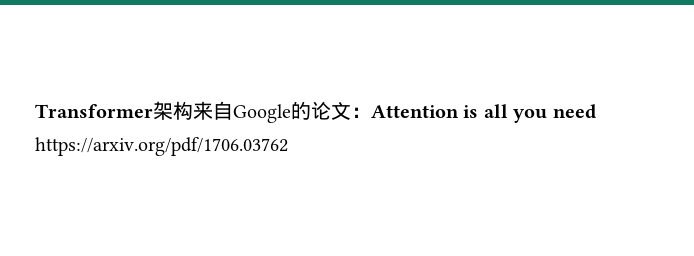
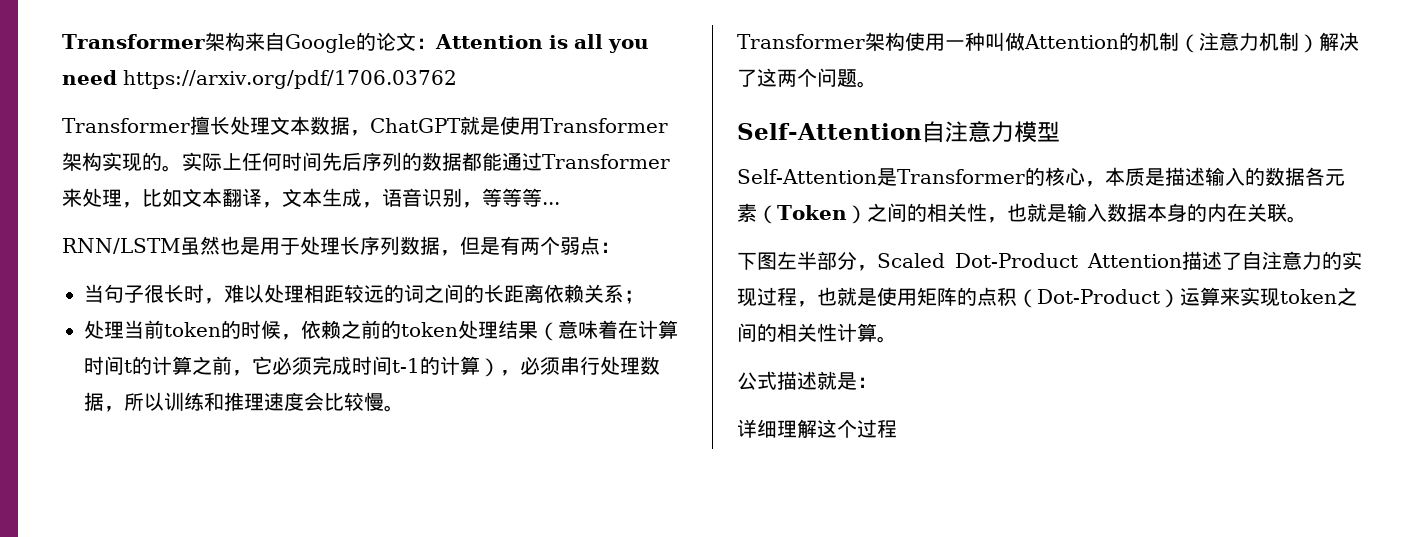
(288, 146) none -> [62,116,668,136] [62,152,670,172] [62,188,560,208] [62,236,620,256] [84,284,644,304] [84,320,678,341] [84,356,660,377] [84,392,404,412] [737,32,1359,53] [737,68,877,88] [737,121,1060,143] [737,167,1345,187] [737,203,1307,224] [737,251,1362,271] [737,287,1357,308] [737,323,897,343] [737,371,877,390] [737,419,897,438] // Transformer擅长处理文本数据，ChatGPT就是使用Transformer架构实现的。实际上任何时间先后序列的数据都能通过Transformer来处理，比如文本翻译，文本生成，语音识别，等等等... // RNN/LSTM虽然也是用于处理长序列数据，但是有两个弱点： // 当句子很长时，难以处理相距较远的词之间的长距离依赖关系； // 处理当前token的时候，依赖之前的token处理结果（意味着在计算时间t的计算之前，它必须完成时间t-1的计算），必须串行处理数据，所以训练和推理速度会比较慢。 // Transformer架构使用一种叫做Attention的机制（注意力机制）解决了这两个问题。 // Self-Attention自注意力模型 // Self-Attention是Transformer的核心，本质是描述输入的数据各元素（Token）之间的相关性，也就是输入数据本身的内在关联。 // 下图左半部分，Scaled Dot-Product Attention描述了自注意力的实现过程，也就是使用矩阵的点积（Dot-Product）运算来实现token之间的相关性计算。 // 公式描述就是： // 详细理解这个过程

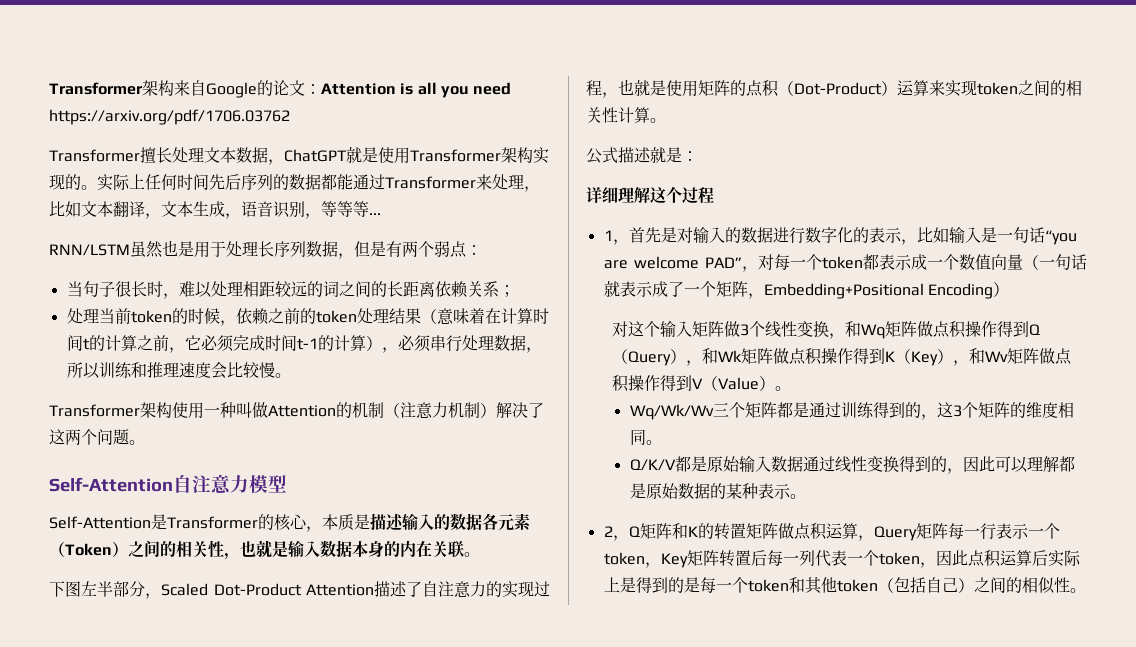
(897, 428) none -> [603,227,1077,245] [603,254,1087,272] [603,281,1009,299] [612,321,1041,339] [612,348,1073,366] [612,375,792,392] [629,402,1074,420] [629,429,662,445] [629,456,1075,474] [629,483,806,499] [603,523,1060,541] [603,550,1081,568] [603,577,1086,594] // 1，首先是对输入的数据进行数字化的表示，比如输入是一句话“you are welcome PAD”，对每一个token都表示成一个数值向量（一句话就表示成了一个矩阵，Embedding+Positional Encoding） // 对这个输入矩阵做3个线性变换，和Wq矩阵做点积操作得到Q（Query），和Wk矩阵做点积操作得到K（Key），和Wv矩阵做点积操作得到V（Value）。 // Wq/Wk/Wv三个矩阵都是通过训练得到的，这3个矩阵的维度相同。 // Q/K/V都是原始输入数据通过线性变换得到的，因此可以理解都是原始数据的某种表示。 // 2，Q矩阵和K的转置矩阵做点积运算，Query矩阵每一行表示一个token，Key矩阵转置后每一列代表一个token，因此点积运算后实际上是得到的是每一个token和其他token（包括自己）之间的相似性。

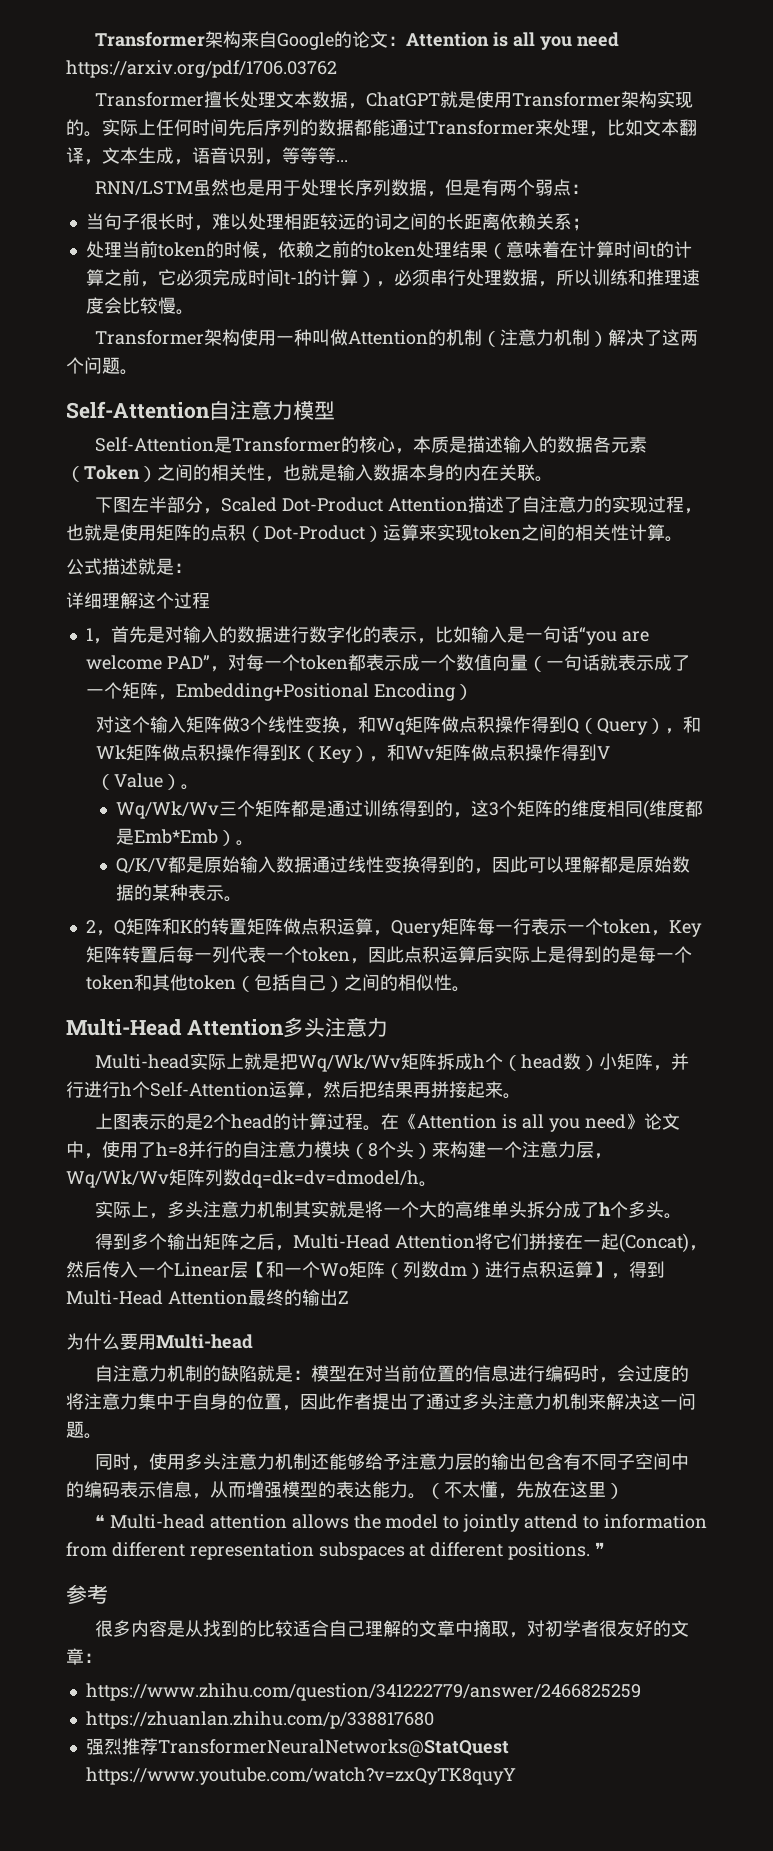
(646, 437) none -> [642,800,703,820] [115,828,236,846] (维度都是Emb*Emb）
(1086, 590) none -> [66,1017,388,1037] [95,1053,690,1072] [66,1081,521,1099] [95,1113,680,1132] [66,1141,612,1159] [66,1169,437,1188] [95,1201,683,1219] [95,1233,707,1253] [66,1261,665,1279] [66,1289,349,1306] [66,1333,253,1350] [95,1365,690,1383] [66,1393,696,1411] [66,1421,102,1439] [95,1453,690,1471] [66,1481,624,1499] [95,1514,707,1532] [66,1542,606,1560] [66,1584,108,1604] [95,1620,690,1638] [66,1648,102,1665] [85,1683,641,1701] [85,1711,434,1729] [85,1738,509,1757] [85,1767,516,1785] // Multi-Head Attention多头注意力 // Multi-head实际上就是把Wq/Wk/Wv矩阵拆成h个（head数）小矩阵，并行进行h个Self-Attention运算，然后把结果再拼接起来。 // 上图表示的是2个head的计算过程。在《Attention is all you need》论文中，使用了h=8并行的自注意力模块（8个头）来构建一个注意力层，Wq/Wk/Wv矩阵列数dq=dk=dv=dmodel/h。 // 实际上，多头注意力机制其实就是将一个大的高维单头拆分成了h个多头。 // 得到多个输出矩阵之后，Multi-Head Attention将它们拼接在一起(Concat)，然后传入一个Linear层【和一个Wo矩阵（列数dm）进行点积运算】，得到Multi-Head Attention最终的输出Z // 为什么要用Multi-head // 自注意力机制的缺陷就是：模型在对当前位置的信息进行编码时，会过度的将注意力集中于自身的位置，因此作者提出了通过多头注意力机制来解决这一问题。 // 同时，使用多头注意力机制还能够给予注意力层的输出包含有不同子空间中的编码表示信息，从而增强模型的表达能力。（不太懂，先放在这里） // ❝ Multi-head attention allows the model to jointly attend to information from different representation subspaces at different positions. ❞ // 参考 // 很多内容是从找到的比较适合自己理解的文章中摘取，对初学者很友好的文章： // https://www.zhihu.com/question/341222779/answer/2466825259 // https://zhuanlan.zhihu.com/p/338817680 // 强烈推荐TransformerNeuralNetworks@StatQuest https://www.youtube.com/watch?v=zxQyTK8quyY

